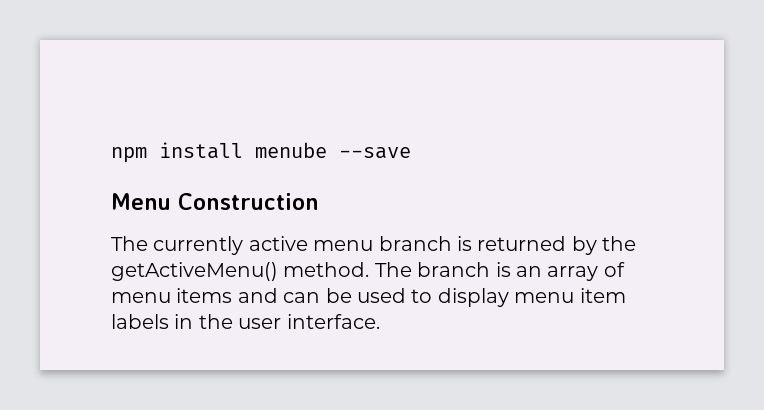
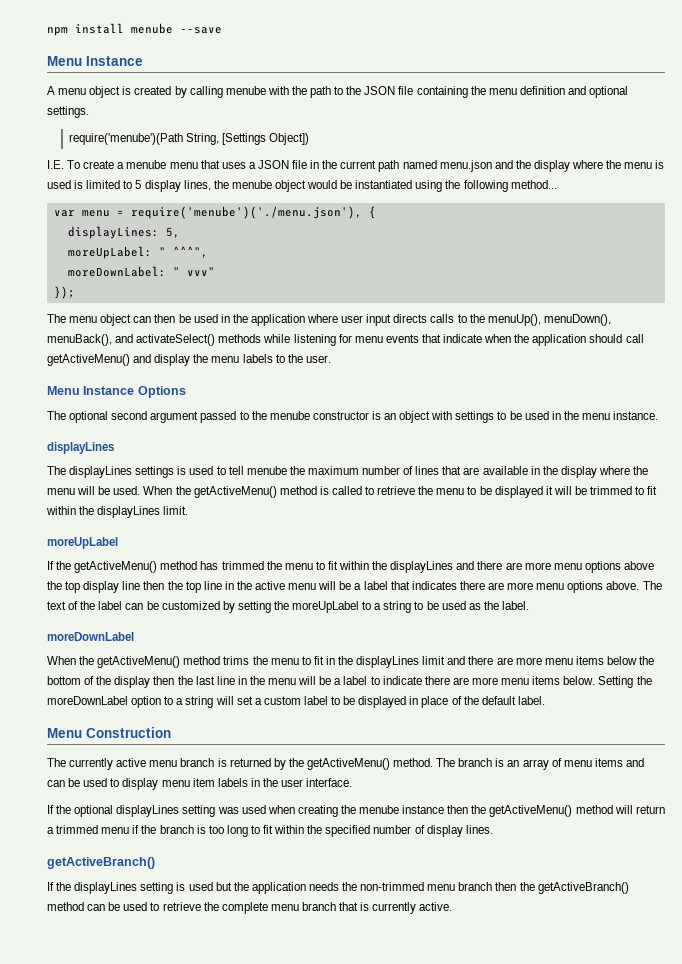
(411, 153) none -> [47,56,143,66] [47,86,629,98] [47,106,89,118] [68,133,310,145] [47,160,665,172] [47,180,557,192] [53,206,376,219] [67,226,180,239] [67,246,208,259] [67,266,215,277] [53,286,75,299] [47,314,611,326] [47,334,644,346] [47,354,331,366] [47,386,186,398] [47,411,659,423] [47,442,114,454] [47,466,649,478] [47,486,658,498] [46,506,189,518] [47,537,118,549] [47,561,654,573] [47,581,662,593] [47,601,529,613] [47,632,134,641] [47,656,655,668] [47,676,652,688] [47,696,545,708] // Menu Instance // A menu object is created by calling menube with the path to the JSON file containing the menu definition and optional settings. // require('menube')(Path String, [Settings Object]) // I.E. To create a menube menu that uses a JSON file in the current path named menu.json and the display where the menu is used is limited to 5 display lines, the menube object would be instantiated using the following method... // var menu = require('menube')('./menu.json'), { // displayLines: 5, // moreUpLabel: " ^^^", // moreDownLabel: " vvv" // }); // The menu object can then be used in the application where user input directs calls to the menuUp(), menuDown(), menuBack(), and activateSelect() methods while listening for menu events that indicate when the application should call getActiveMenu() and display the menu labels to the user. // Menu Instance Options // The optional second argument passed to the menube constructor is an object with settings to be used in the menu instance. // displayLines // The displayLines settings is used to tell menube the maximum number of lines that are available in the display where the menu will be used. When the getActiveMenu() method is called to retrieve the menu to be displayed it will be trimmed to fit within the displayLines limit. // moreUpLabel // If the getActiveMenu() method has trimmed the menu to fit within the displayLines and there are more menu options above the top display line then the top line in the active menu will be a label that indicates there are more menu options above. The text of the label can be customized by setting the moreUpLabel to a string to be used as the label. // moreDownLabel // When the getActiveMenu() method trims the menu to fit in the displayLines limit and there are more menu items below the bottom of the display then the last line in the menu will be a label to indicate there are more menu items below. Setting the moreDownLabel option to a string will set a custom label to be displayed in place of the default label.
(380, 321) none -> [47,805,665,817] [47,825,493,837] [47,857,155,869] [47,882,629,894] [47,902,453,914] // If the optional displayLines setting was used when creating the menube instance then the getActiveMenu() method will return a trimmed menu if the branch is too long to fit within the specified number of display lines. // getActiveBranch() // If the displayLines setting is used but the application needs the non-trimmed menu branch then the getActiveBranch() method can be used to retrieve the complete menu branch that is currently active.

